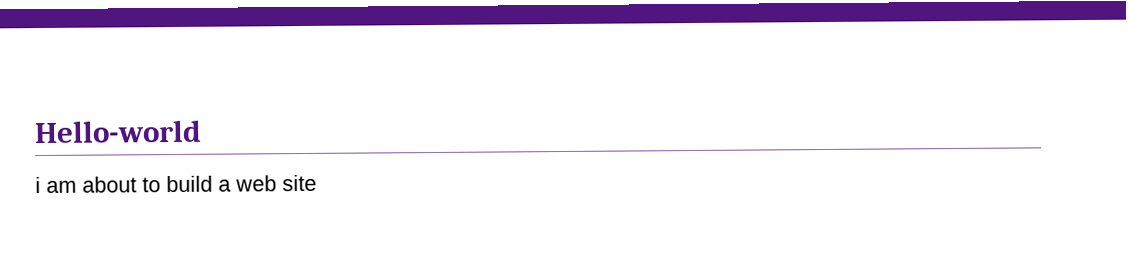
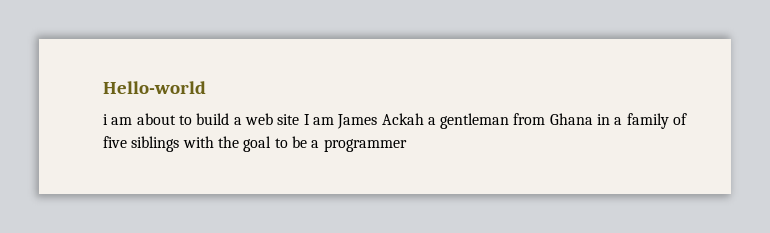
(317, 183) none -> [303,113,688,129] [103,136,407,152] I am James Ackah a gentleman from Ghana in a family of five siblings with the goal to be a programmer

